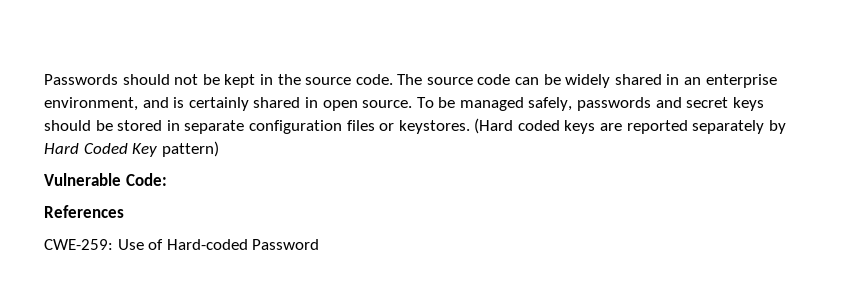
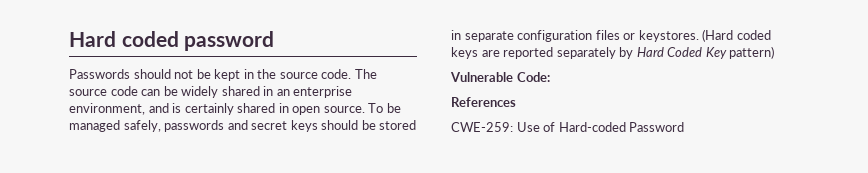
(44, 79) none -> [69,31,275,51] Hard coded password //

